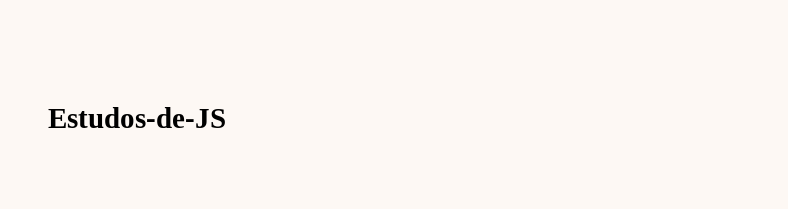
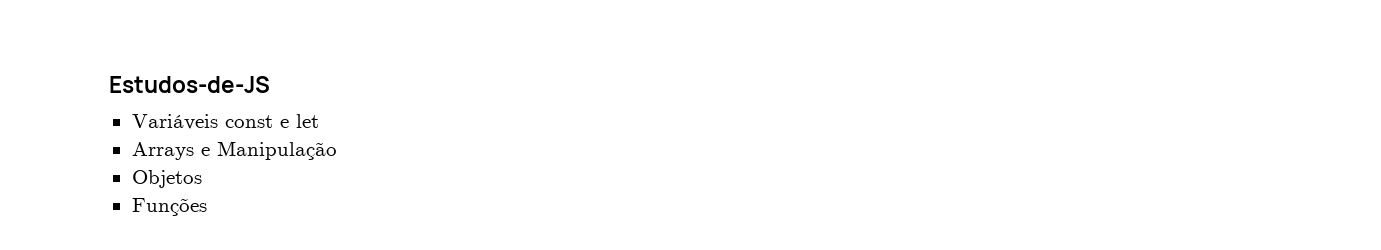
(226, 117) none -> [131,114,319,130] [131,141,337,160] [131,170,202,188] [131,198,207,216] // Variáveis const e let // Arrays e Manipulação // Objetos // Funções

